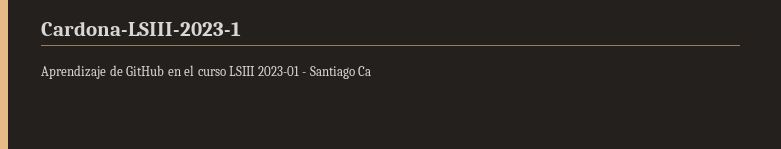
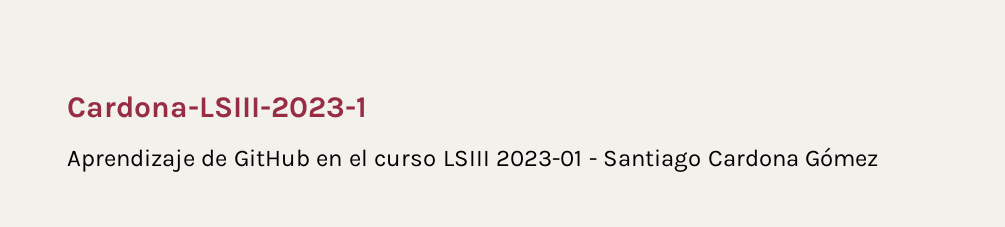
[358,66,372,76] Ca -> [707,147,879,167] Cardona Gómez

